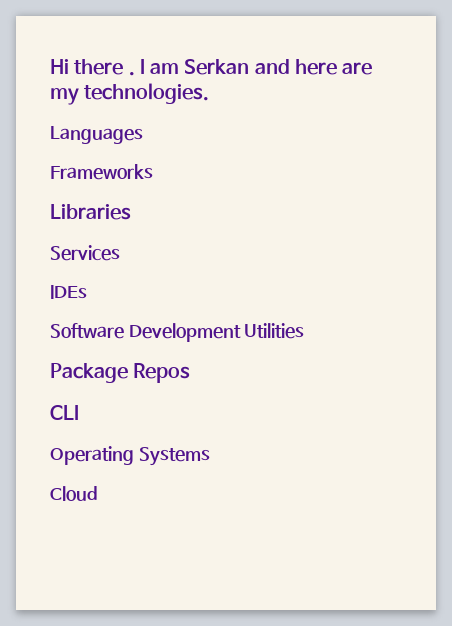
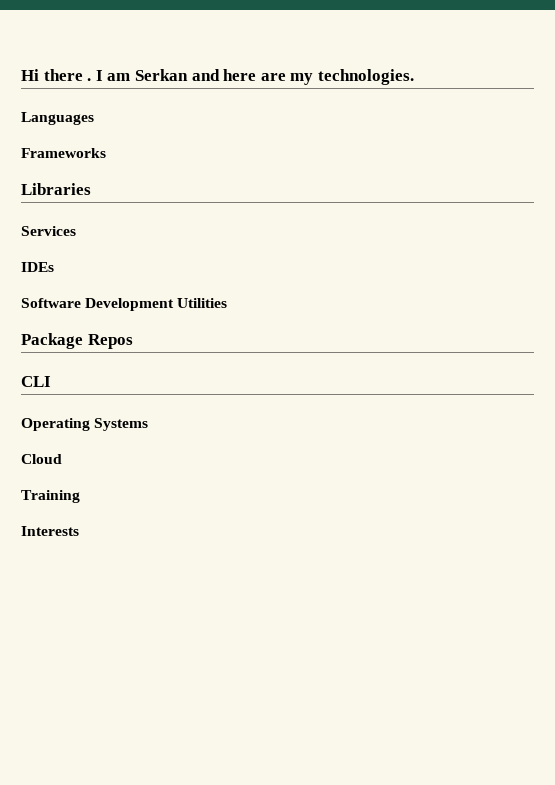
(98, 493) none -> [21,490,80,503] [21,526,79,536] // Training // Interests

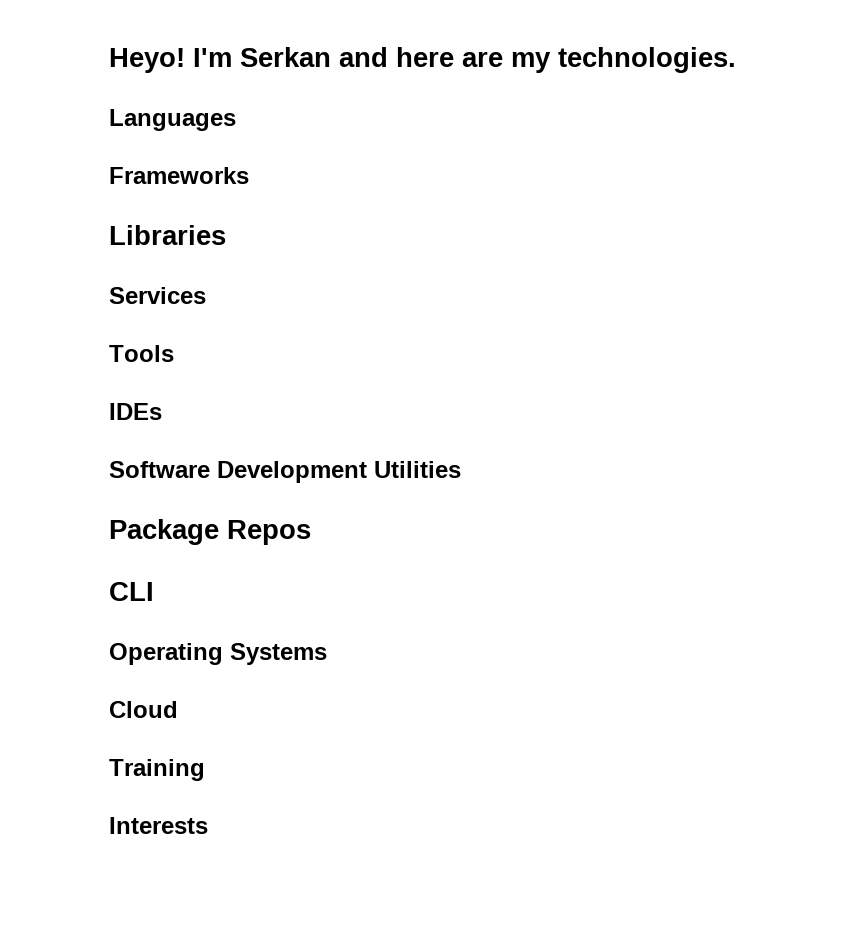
[21,69,131,81] Hi there . I am -> [109,48,232,73] Heyo! I'm
(76, 231) none -> [109,345,174,362] // Tools

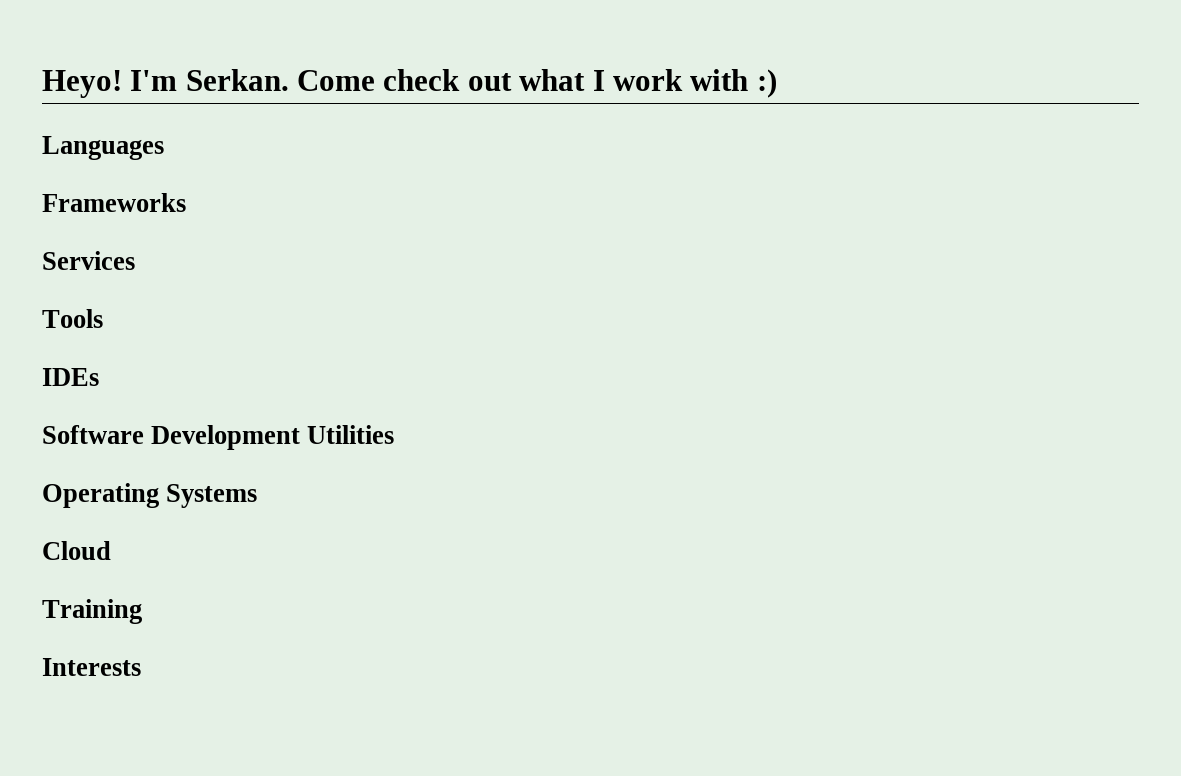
[240,47,736,73] Serkan and here are my technologies. -> [185,69,777,98] Serkan. Come check out what I work with :)
[109,225,226,245] // Libraries -> (186, 202) none
[109,519,311,545] [109,582,154,601] // Package Repos // CLI -> (395, 434) none

